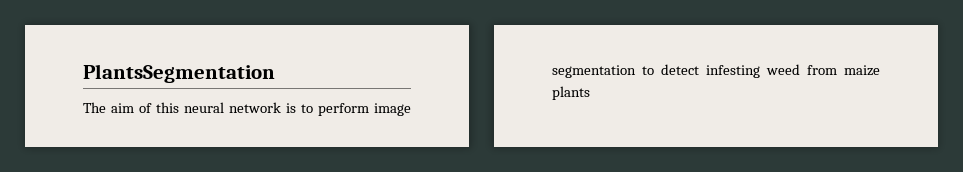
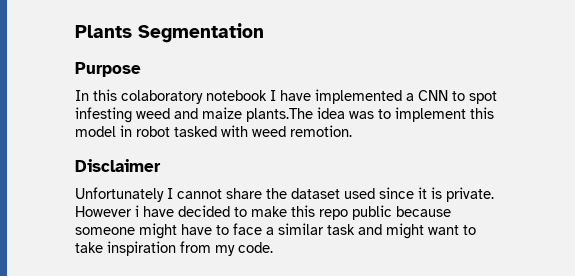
[83,64,275,83] [83,102,411,116] [552,64,880,78] [552,86,590,100] PlantsSegmentation // The aim of this neural network is to perform image segmentation to detect infesting weed from maize plants -> [75,23,264,43] [75,62,141,77] [75,89,497,104] [75,107,494,123] [75,125,352,137] [75,159,161,172] [75,187,494,202] [75,205,451,220] [75,223,476,239] [75,241,273,256] Plants Segmentation // Purpose // In this colaboratory notebook I have implemented a CNN to spot infesting weed and maize plants.The idea was to implement this model in robot tasked with weed remotion. // Disclaimer // Unfortunately I cannot share the dataset used since it is private. However i have decided to make this repo public because someone might have to face a similar task and might want to take inspiration from my code.

